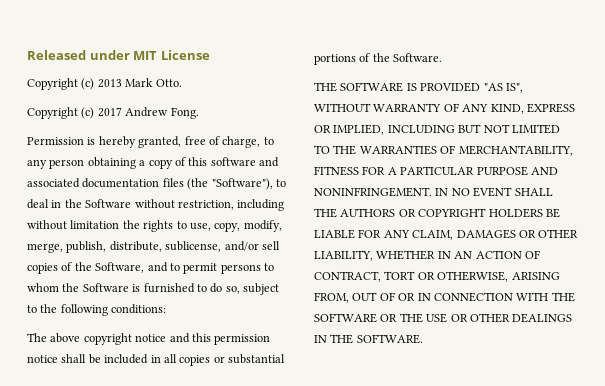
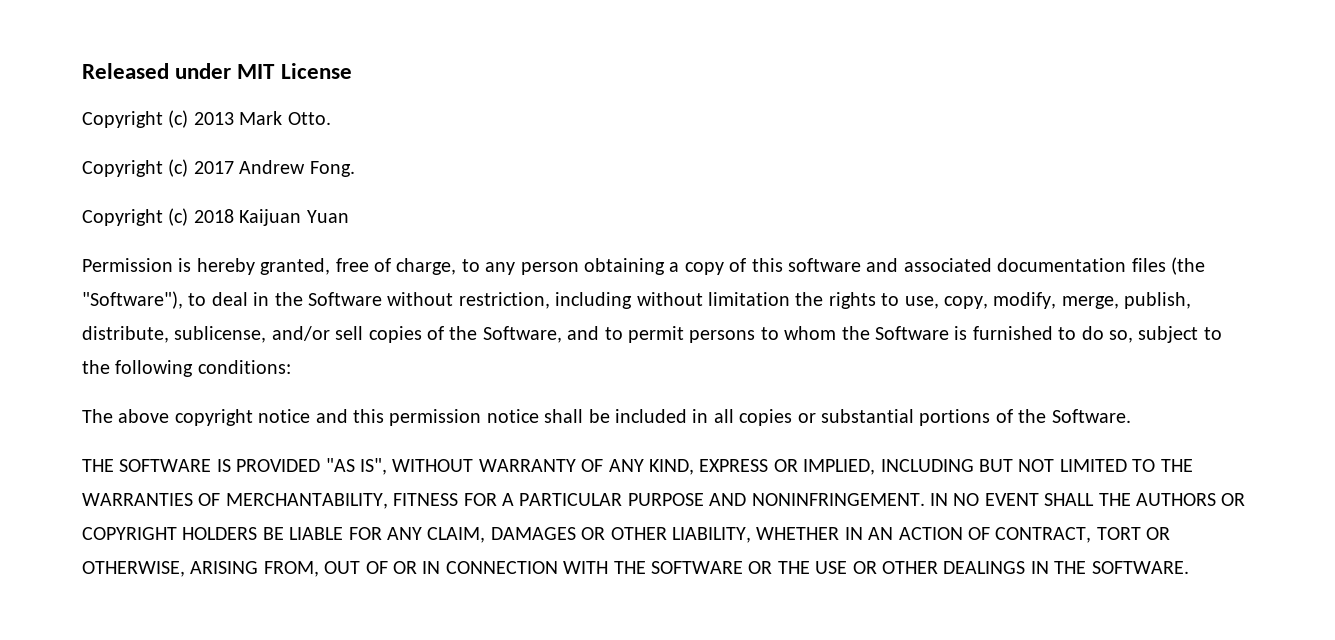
(199, 113) none -> [82,208,349,226] // Copyright (c) 2018 Kaijuan Yuan

